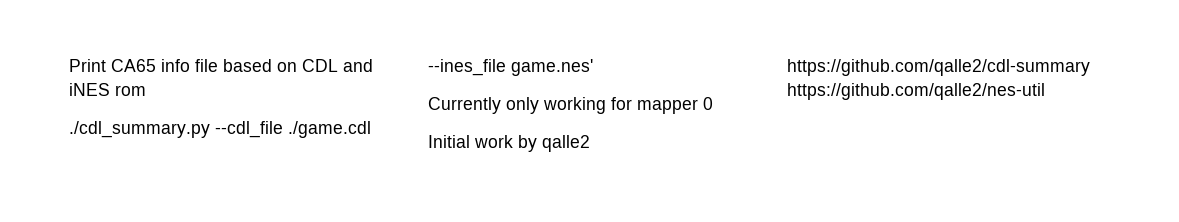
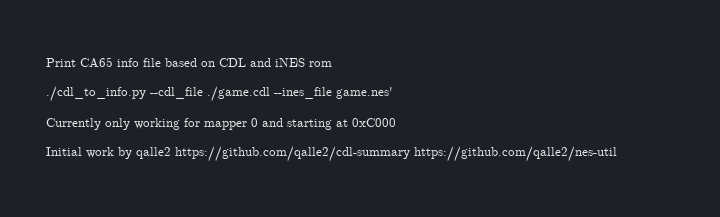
[69,121,210,138] ./cdl_summary.py -> [46,86,146,102] ./cdl_to_info.py
(713, 103) none -> [262,118,396,130] and starting at 0xC000

